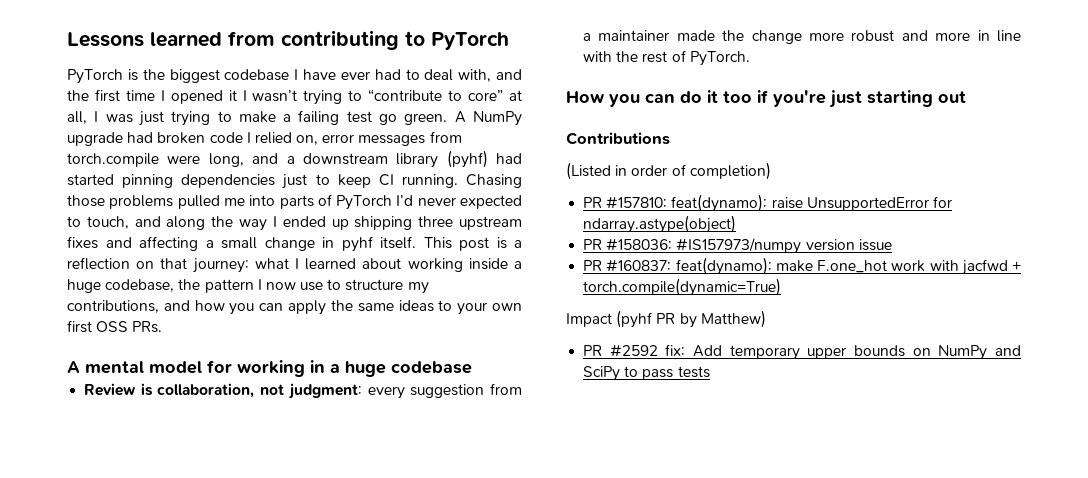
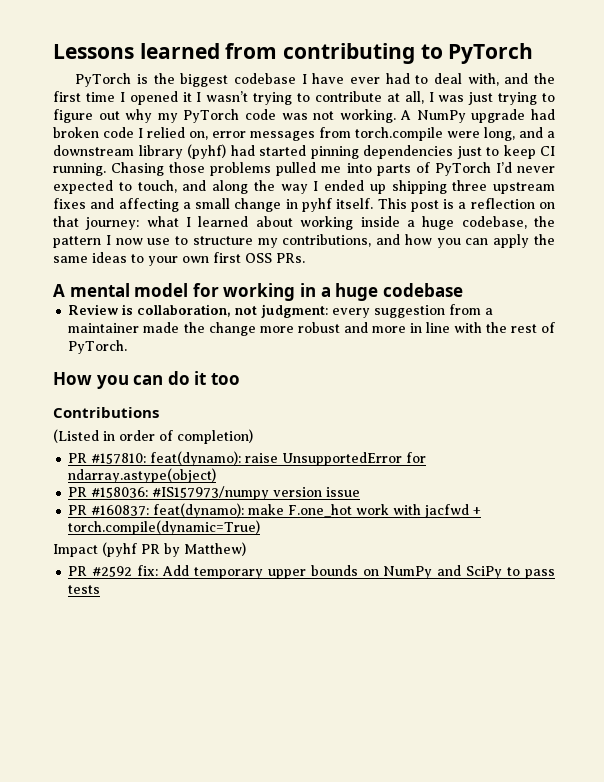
[368,89,504,101] “contribute to core” -> [314,91,382,102] contribute
[238,110,448,125] make a failing test go green. -> [53,109,396,123] figure out why my PyTorch code was not working.
[757,90,966,108] if you're just starting out -> (240, 379) none

